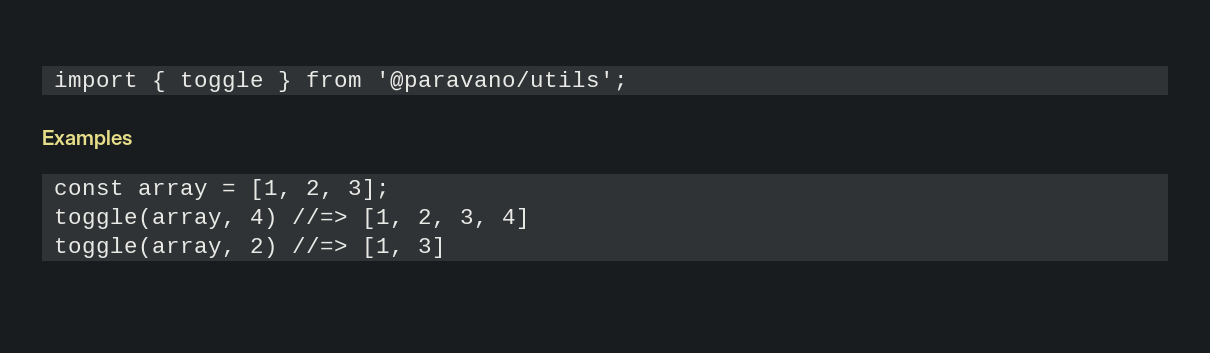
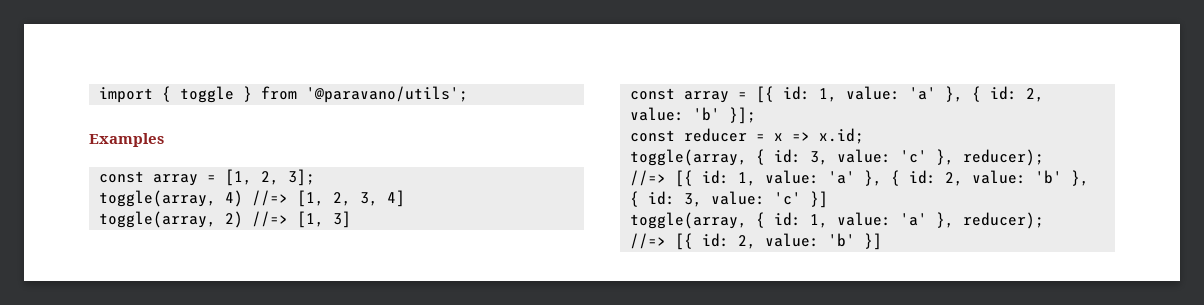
(447, 247) none -> [629,86,1044,103] [629,107,756,124] [629,128,864,144] [629,149,1044,166] [629,170,1089,187] [629,191,828,208] [629,212,1044,229] [629,233,882,250] // const array = [{ id: 1, value: 'a' }, { id: 2, value: 'b' }]; // const reducer = x => x.id; // toggle(array, { id: 3, value: 'c' }, reducer); // //=> [{ id: 1, value: 'a' }, { id: 2, value: 'b' }, { id: 3, value: 'c' }] // toggle(array, { id: 1, value: 'a' }, reducer); // //=> [{ id: 2, value: 'b' }]

